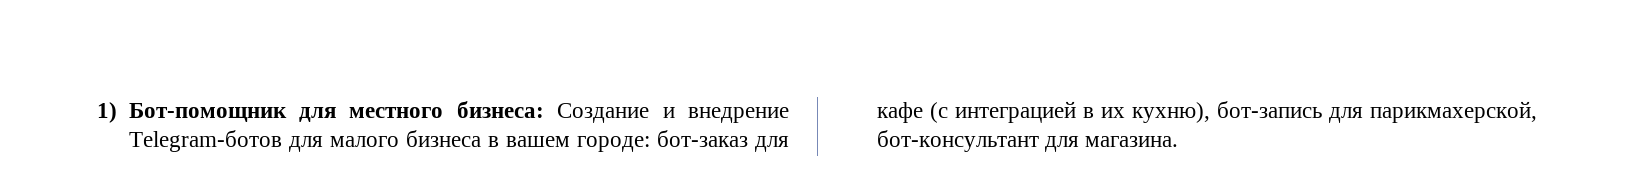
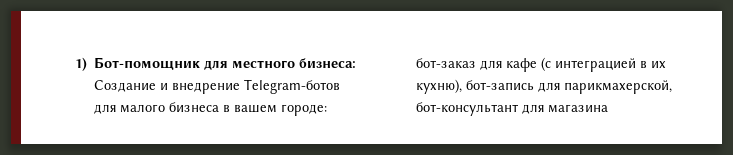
[1084,136,1178,147] магазина. -> [548,104,609,113] магазина

